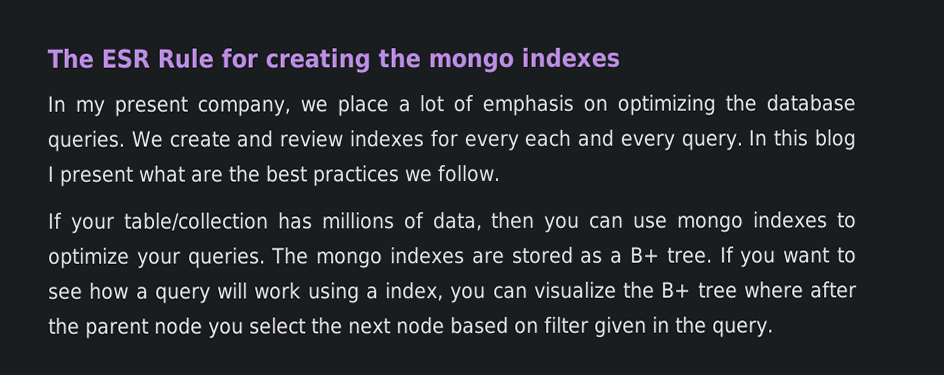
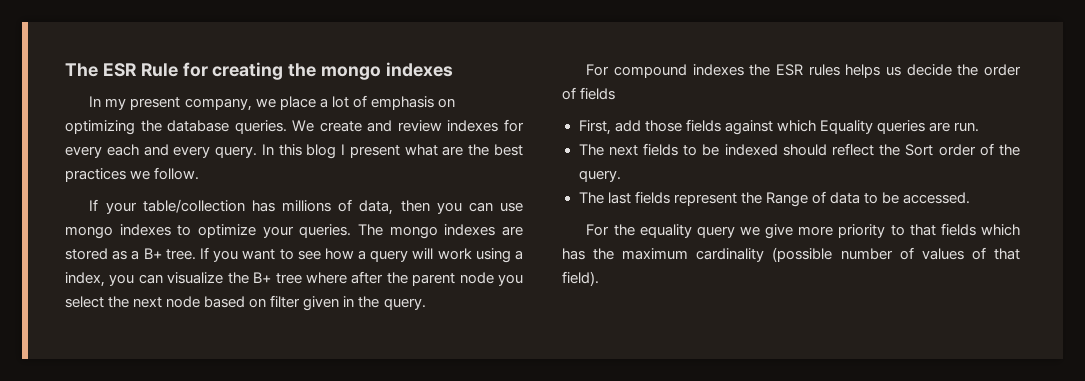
(774, 329) none -> [586,64,1021,78] [562,87,616,100] [578,119,979,135] [578,143,1020,156] [578,170,621,182] [578,191,970,207] [586,223,1020,239] [562,247,1020,262] [562,271,599,286] // For compound indexes the ESR rules helps us decide the order of fields // First, add those fields against which Equality queries are run. // The next fields to be indexed should reflect the Sort order of the query. // The last fields represent the Range of data to be accessed. // For the equality query we give more priority to that fields which has the maximum cardinality (possible number of values of that field).

